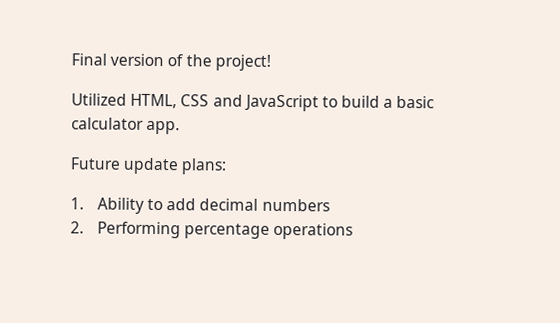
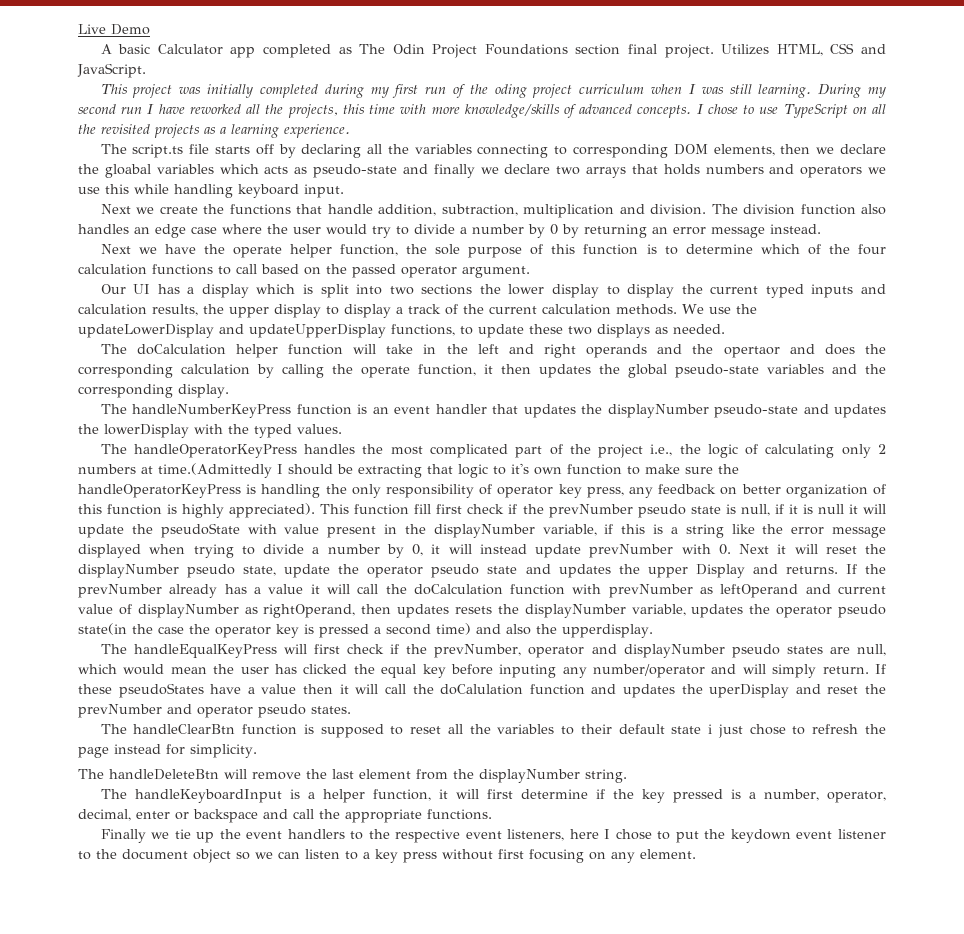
[71,53,271,71] [71,93,435,112] [71,117,181,135] [70,157,228,175] [70,197,330,214] [70,221,354,240] Final version of the project! // Utilized HTML, CSS and JavaScript to build a basic calculator app. // Future update plans: // 1. Ability to add decimal numbers // 2. Performing percentage operations -> [78,24,150,35] [100,43,886,58] [77,63,146,78] [100,84,886,98] [78,104,887,118] [78,124,350,138] [100,144,887,158] [78,164,887,178] [78,184,344,198] [100,204,886,218] [78,224,821,238] [100,244,886,258] [78,264,530,278] [100,284,886,298] [78,304,757,318] [78,324,725,338] [100,344,887,358] [78,364,886,378] [78,384,229,398] [100,404,887,418] [78,424,342,438] [100,444,886,458] [78,463,739,478] [78,484,887,498] [78,503,886,518] [78,523,887,538] [78,544,886,558] [78,564,886,578] [78,584,886,598] [78,604,886,618] [78,623,653,638] [100,644,887,658] [78,664,887,678] [78,683,886,698] [78,704,351,718] [100,724,886,738] [78,744,257,758] [78,769,627,783] [100,789,887,803] [78,809,492,823] [100,829,886,843] [78,849,696,863] Live Demo // A basic Calculator app completed as The Odin Project Foundations section final project. Utilizes HTML, CSS and JavaScript. // This project was initially completed during my first run of the oding project curriculum when I was still learning. During my second run I have reworked all the projects, this time with more knowledge/skills of advanced concepts. I chose to use TypeScript on all the revisited projects as a learning experience. // The script.ts file starts off by declaring all the variables connecting to corresponding DOM elements, then we declare the gloabal variables which acts as pseudo-state and finally we declare two arrays that holds numbers and operators we use this while handling keyboard input. // Next we create the functions that handle addition, subtraction, multiplication and division. The division function also handles an edge case where the user would try to divide a number by 0 by returning an error message instead. // Next we have the operate helper function, the sole purpose of this function is to determine which of the four calculation functions to call based on the passed operator argument. // Our UI has a display which is split into two sections the lower display to display the current typed inputs and calculation results, the upper display to display a track of the current calculation methods. We use the updateLowerDisplay and updateUpperDisplay functions, to update these two displays as needed. // The doCalculation helper function will take in the left and right operands and the opertaor and does the corresponding calculation by calling the operate function, it then updates the global pseudo-state variables and the corresponding display. // The handleNumberKeyPress function is an event handler that updates the displayNumber pseudo-state and updates the lowerDisplay with the typed values. // The handleOperatorKeyPress handles the most complicated part of the project i.e., the logic of calculating only 2 numbers at time.(Admittedly I should be extracting that logic to it's own function to make sure the handleOperatorKeyPress is handling the only responsibility of operator key press, any feedback on better organization of this function is highly appreciated). This function fill first check if the prevNumber pseudo state is null, if it is null it will update the pseudoState with value present in the displayNumber variable, if this is a string like the error message displayed when trying to divide a number by 0, it will instead update prevNumber with 0. Next it will reset the displayNumber pseudo state, update the operator pseudo state and updates the upper Display and returns. If the prevNumber already has a value it will call the doCalculation function with prevNumber as leftOperand and current value of displayNumber as rightOperand, then updates resets the displayNumber variable, updates the operator pseudo state(in the case the operator key is pressed a second time) and also the upperdisplay. // The handleEqualKeyPress will first check if the prevNumber, operator and displayNumber pseudo states are null, which would mean the user has clicked the equal key before inputing any number/operator and will simply return. If these pseudoStates have a value then it will call the doCalulation function and updates the uperDisplay and reset the prevNumber and operator pseudo states. // The handleClearBtn function is supposed to reset all the variables to their default state i just chose to refresh the page instead for simplicity. // The handleDeleteBtn will remove the last element from the displayNumber string. // The handleKeyboardInput is a helper function, it will first determine if the key pressed is a number, operator, decimal, enter or backspace and call the appropriate functions. // Finally we tie up the event handlers to the respective event listeners, here I chose to put the keydown event listener to the document object so we can listen to a key press without first focusing on any element.

